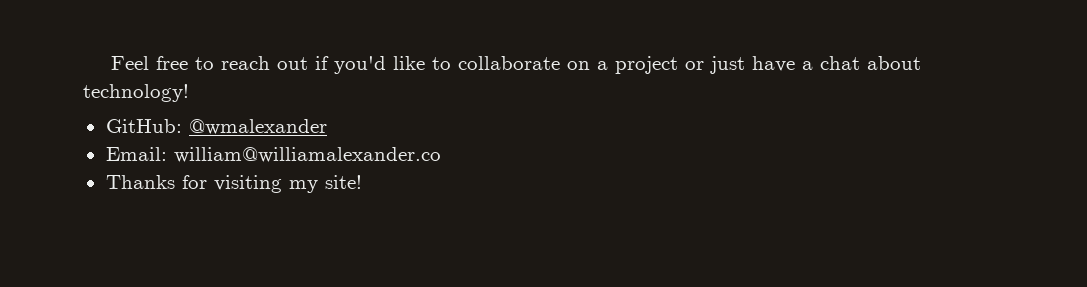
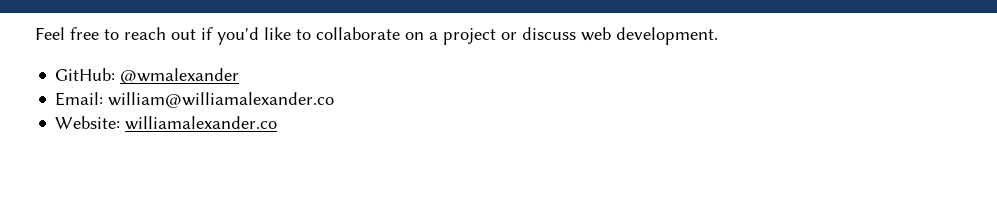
[709,56,921,74] [83,84,189,102] just have a chat about technology! -> [522,27,718,45] discuss web development.
[105,175,362,193] Thanks for visiting my site! -> [55,116,278,130] Website: williamalexander.co

